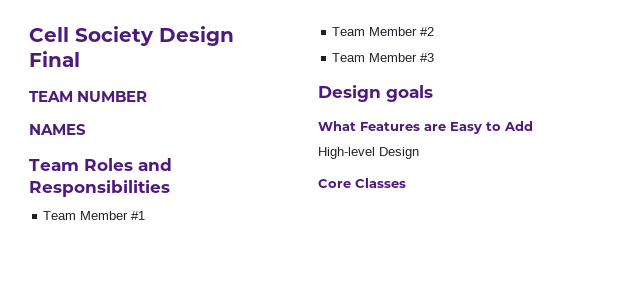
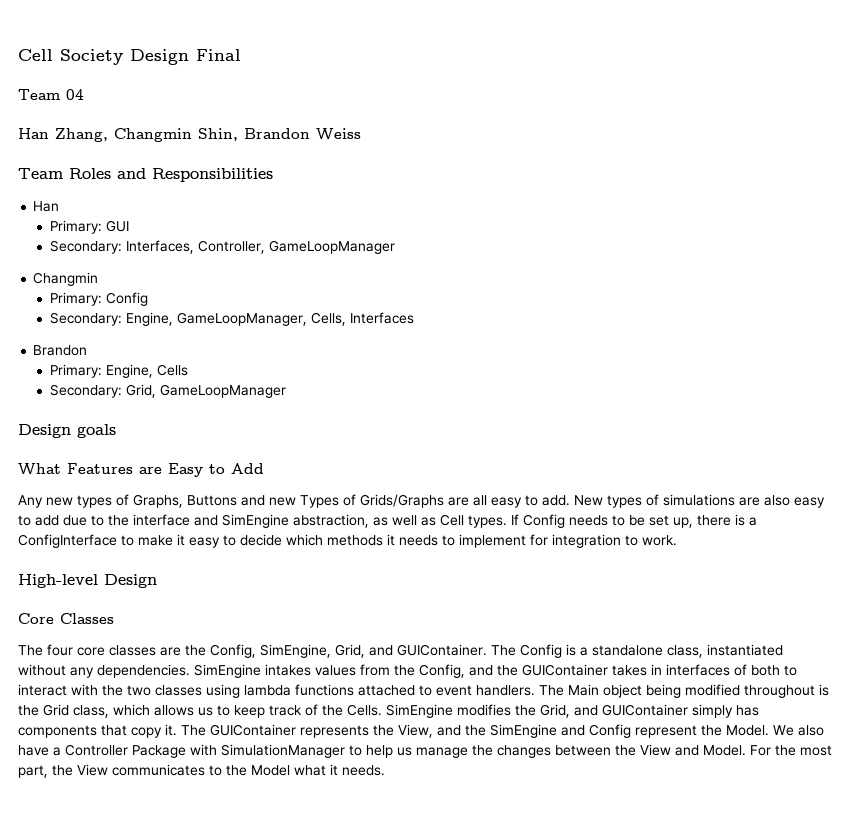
[29,91,148,102] [29,124,86,135] [29,158,172,171] [29,180,170,197] [43,211,146,220] [332,27,435,36] [332,53,435,62] TEAM NUMBER // NAMES // Team Roles and Responsibilities // Team Member #1 // Team Member #2 // Team Member #3 -> [18,89,84,100] [18,128,361,142] [18,168,273,182] [33,201,60,212] [49,220,129,234] [49,240,395,254] [33,272,99,286] [49,292,148,306] [49,312,414,326] [33,345,88,356] [49,364,188,378] [49,384,286,398] Team 04 // Han Zhang, Changmin Shin, Brandon Weiss // Team Roles and Responsibilities // Han // Primary: GUI // Secondary: Interfaces, Controller, GameLoopManager // Changmin // Primary: Config // Secondary: Engine, GameLoopManager, Cells, Interfaces // Brandon // Primary: Engine, Cells // Secondary: Grid, GameLoopManager
[318,147,419,159] [318,178,406,188] High-level Design // Core Classes -> [18,494,825,508] [18,514,757,528] [18,534,677,548] [18,574,157,588] [18,613,114,624] [18,644,783,658] [18,664,797,678] [18,684,829,698] [18,704,759,718] [18,724,824,738] [18,744,832,758] [18,764,385,778] Any new types of Graphs, Buttons and new Types of Grids/Graphs are all easy to add. New types of simulations are also easy to add due to the interface and SimEngine abstraction, as well as Cell types. If Config needs to be set up, there is a ConfigInterface to make it easy to decide which methods it needs to implement for integration to work. // High-level Design // Core Classes // The four core classes are the Config, SimEngine, Grid, and GUIContainer. The Config is a standalone class, instantiated without any dependencies. SimEngine intakes values from the Config, and the GUIContainer takes in interfaces of both to interact with the two classes using lambda functions attached to event handlers. The Main object being modified throughout is the Grid class, which allows us to keep track of the Cells. SimEngine modifies the Grid, and GUIContainer simply has components that copy it. The GUIContainer represents the View, and the SimEngine and Config represent the Model. We also have a Controller Package with SimulationManager to help us manage the changes between the View and Model. For the most part, the View communicates to the Model what it needs.

